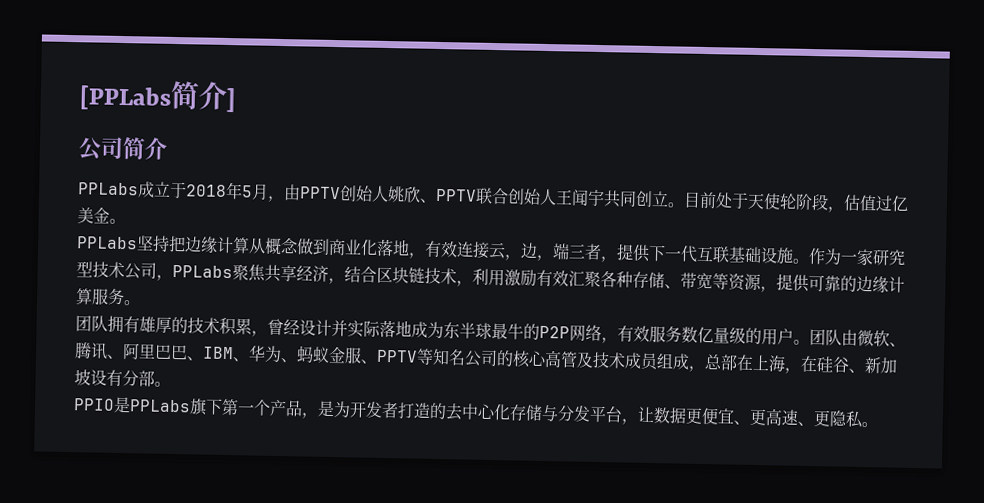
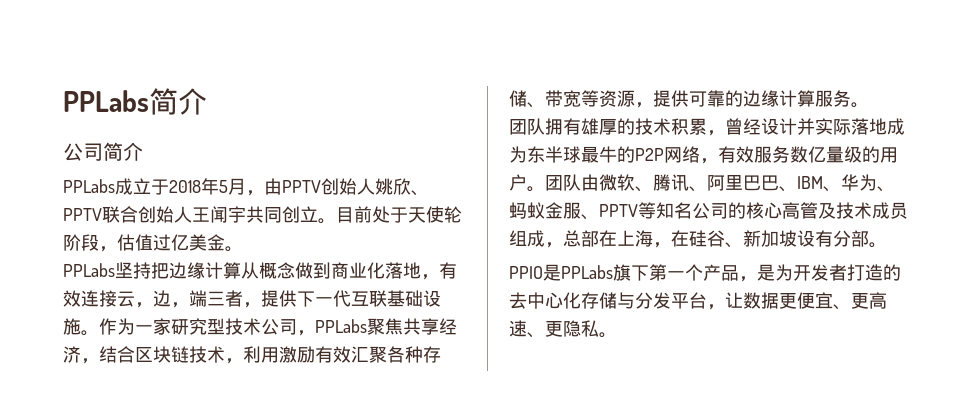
[79,80,237,113] [PPLabs简介] -> [63,88,207,115] PPLabs简介

